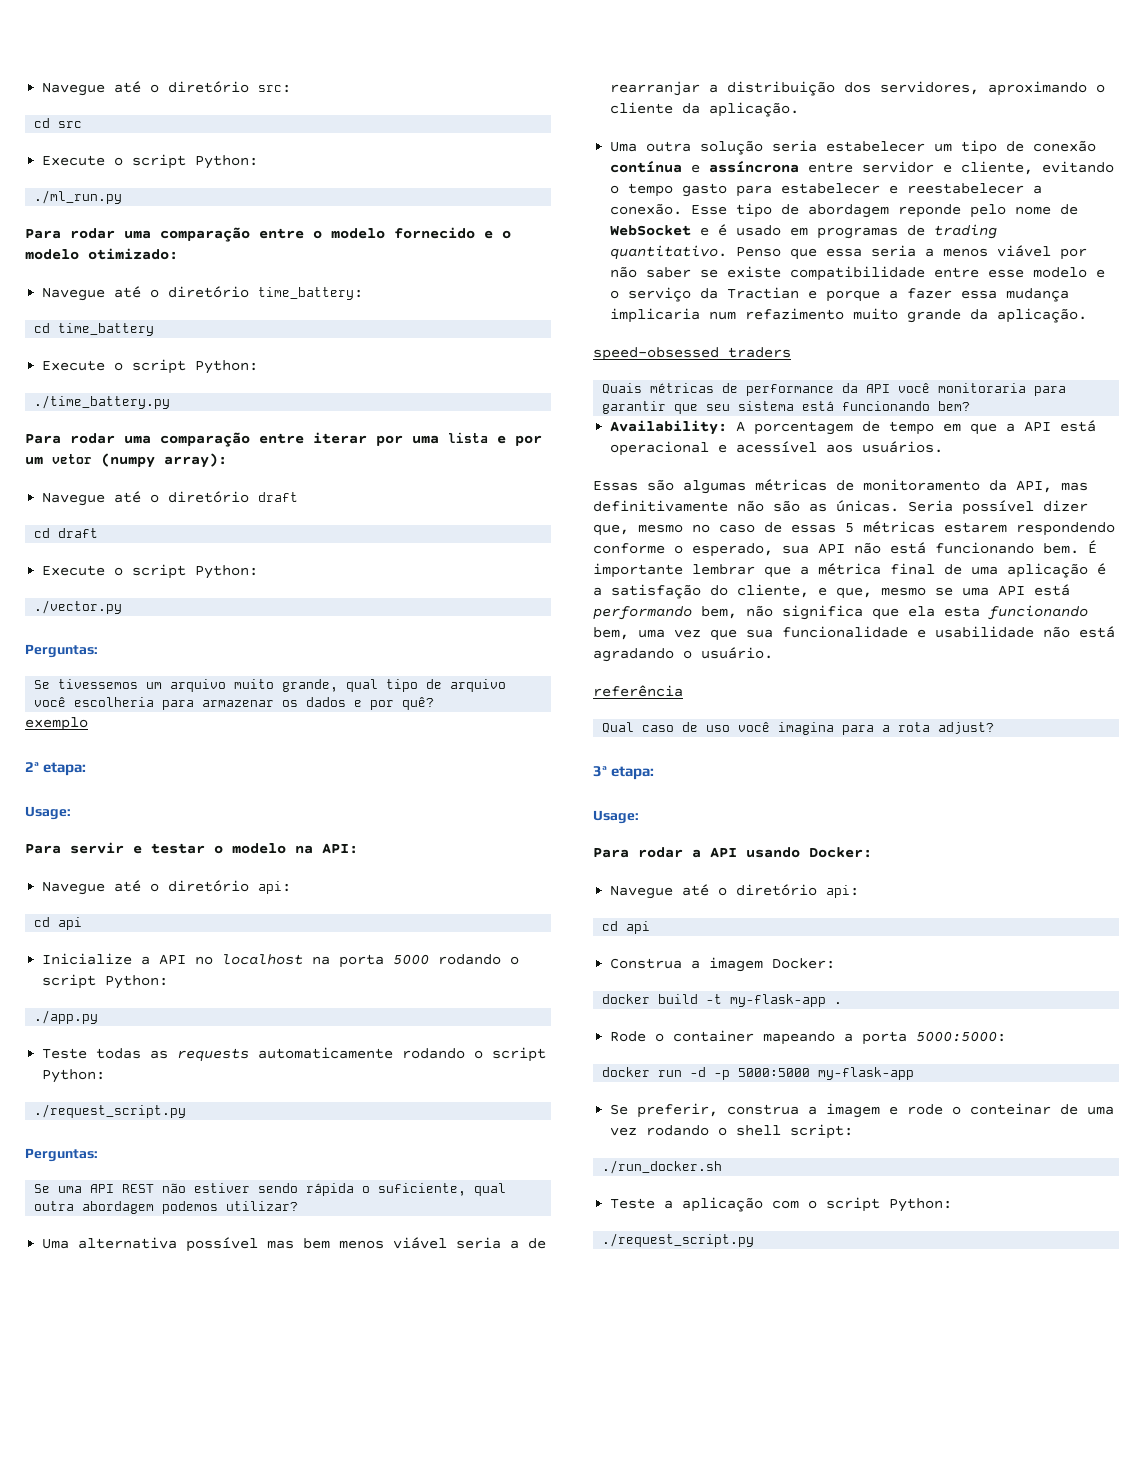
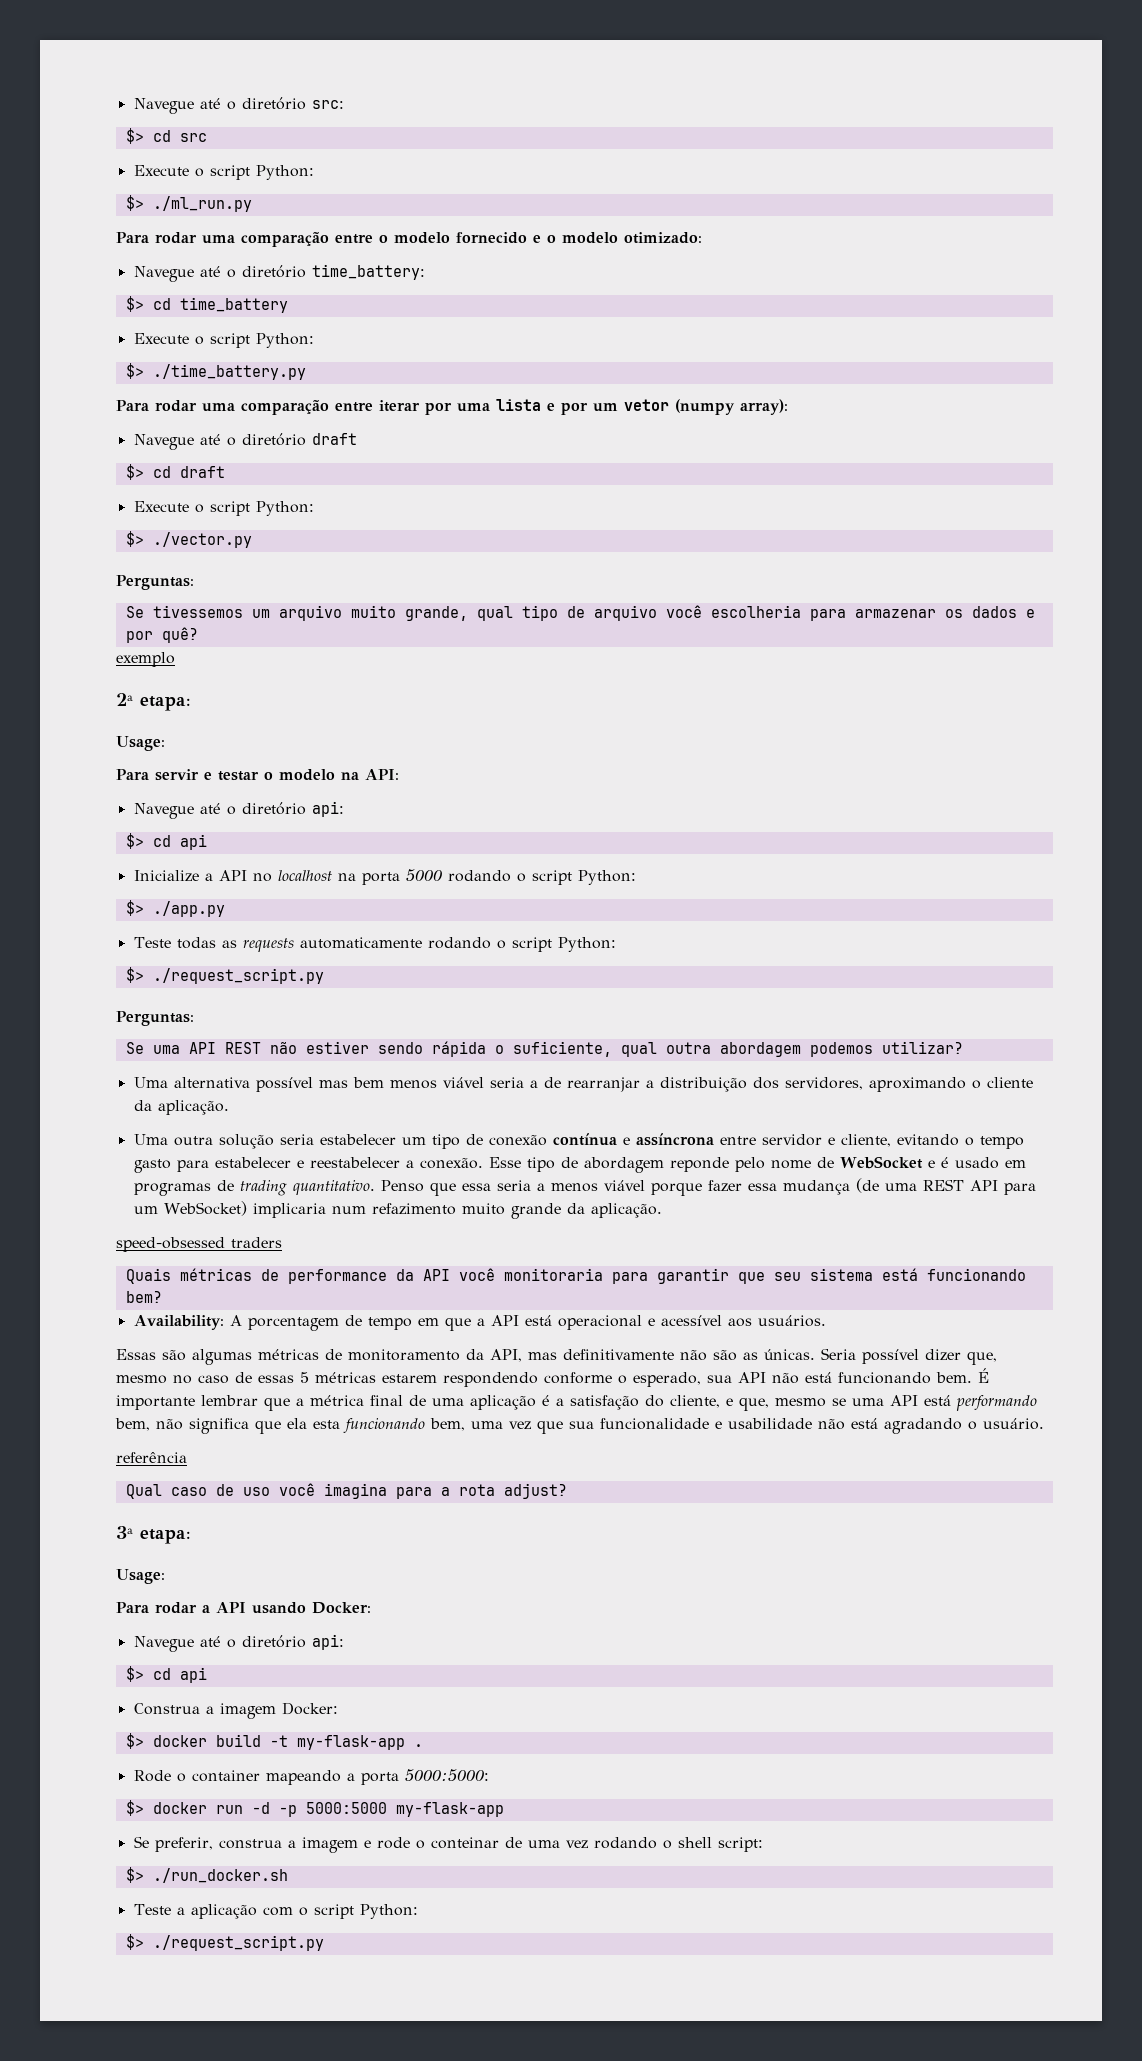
(292, 88) none -> [125,128,144,144] $>
(259, 162) none -> [125,195,144,211] $>
(364, 293) none -> [125,296,144,312] $>
(259, 367) none -> [125,363,144,379] $>
(299, 497) none -> [125,464,144,480] $>
(259, 572) none -> [125,531,144,547] $>
(292, 887) none -> [125,833,144,849] $>
(169, 982) none -> [125,900,144,916] $>
(106, 1076) none -> [125,967,144,983] $>
[1060,248,1088,260] [610,266,1106,281] [610,287,1070,302] por não saber se existe compatibilidade entre esse modelo e o serviço da Tractian e porque a fazer essa mudança -> [650,1178,1036,1196] [133,1201,247,1216] porque fazer essa mudança (de uma REST API para um WebSocket)
(860, 891) none -> [125,1666,144,1682] $>
(836, 963) none -> [125,1733,144,1749] $>
(1007, 1036) none -> [125,1800,144,1816] $>
(854, 1131) none -> [125,1867,144,1883] $>
(953, 1205) none -> [125,1934,144,1950] $>

